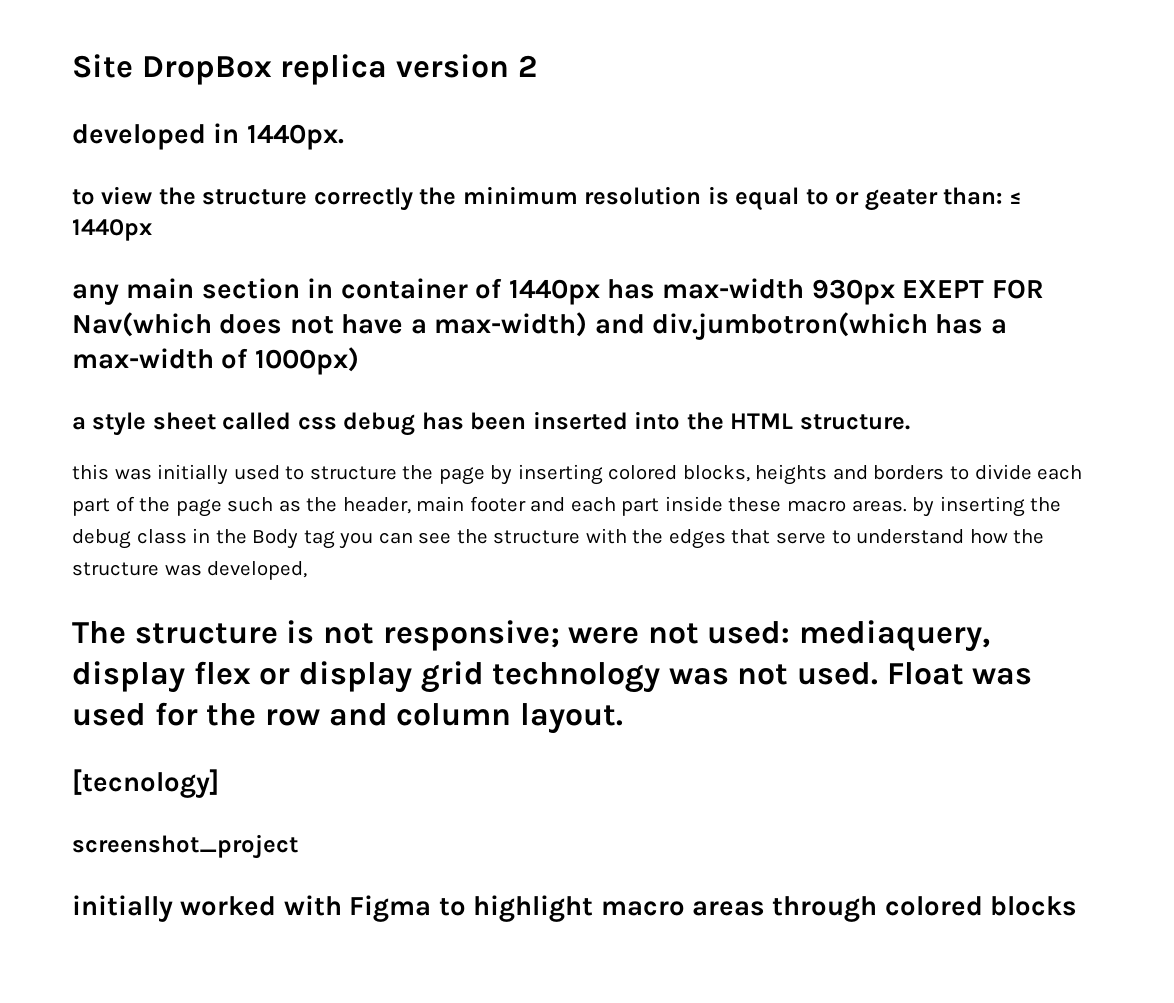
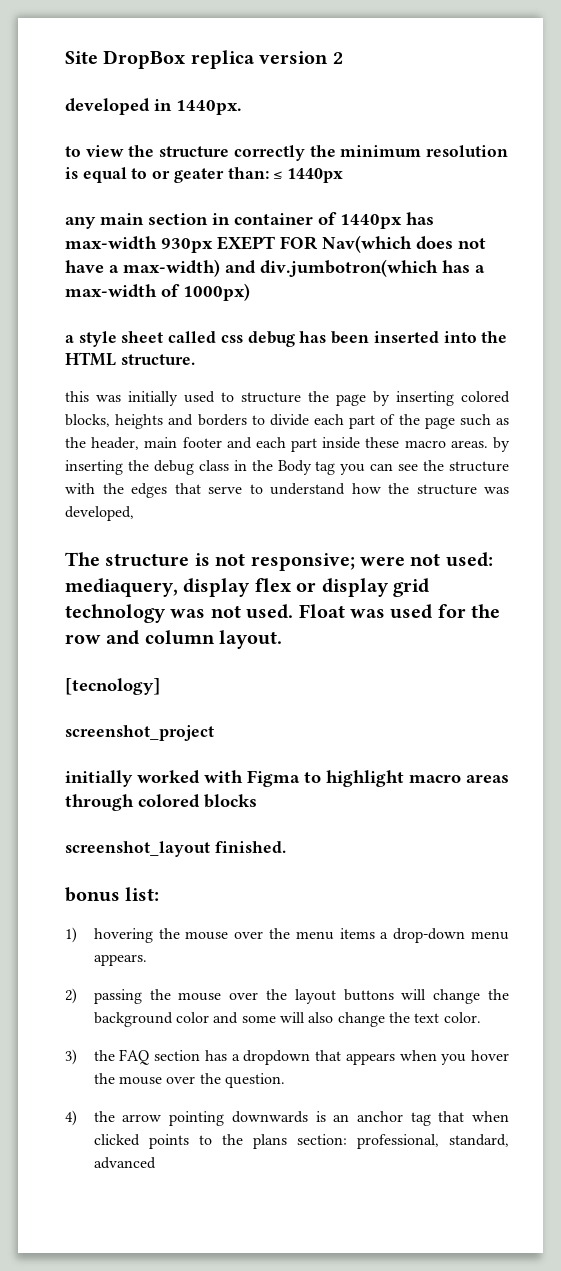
(1078, 906) none -> [65,841,286,857] [65,887,160,902] [65,927,509,943] [93,954,147,966] [65,988,509,1004] [93,1012,481,1027] [65,1049,509,1065] [93,1073,286,1088] [65,1110,509,1126] [93,1134,509,1149] [93,1157,156,1169] // screenshot_layout finished. // bonus list: // 1) hovering the mouse over the menu items a drop-down menu appears. // 2) passing the mouse over the layout buttons will change the background color and some will also change the text color. // 3) the FAQ section has a dropdown that appears when you hover the mouse over the question. // 4) the arrow pointing downwards is an anchor tag that when clicked points to the plans section: professional, standard, advanced

